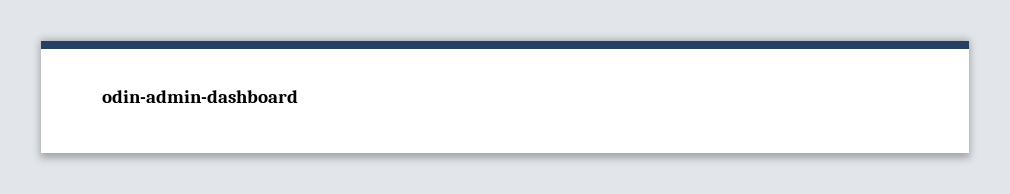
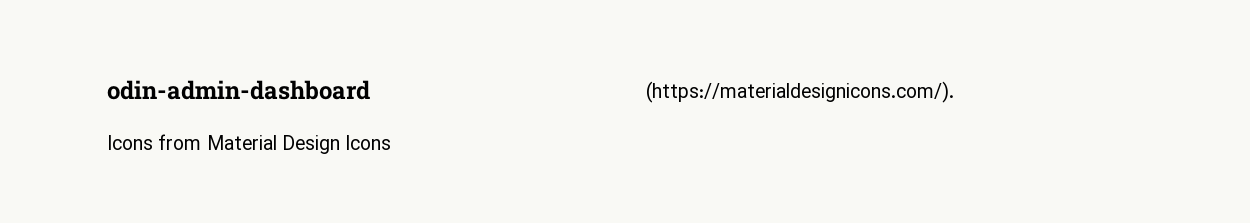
(298, 96) none -> [107,134,392,154] [646,81,954,103] // Icons from Material Design Icons (https://materialdesignicons.com/).

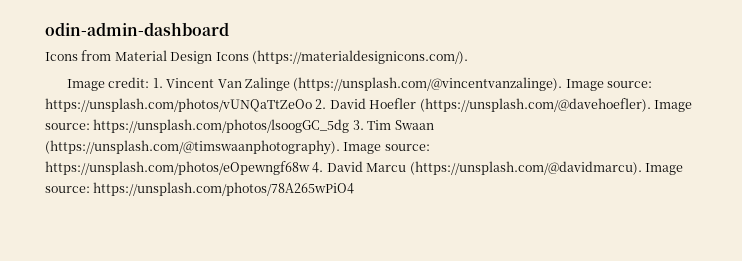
(954, 92) none -> [67,77,653,91] [45,98,692,112] [45,119,434,133] [45,140,430,155] [45,161,683,175] [45,182,355,196] // Image credit: 1. Vincent Van Zalinge (https://unsplash.com/@vincentvanzalinge). Image source: https://unsplash.com/photos/vUNQaTtZeOo 2. David Hoefler (https://unsplash.com/@davehoefler). Image source: https://unsplash.com/photos/lsoogGC_5dg 3. Tim Swaan (https://unsplash.com/@timswaanphotography). Image source: https://unsplash.com/photos/eOpewngf68w 4. David Marcu (https://unsplash.com/@davidmarcu). Image source: https://unsplash.com/photos/78A265wPiO4

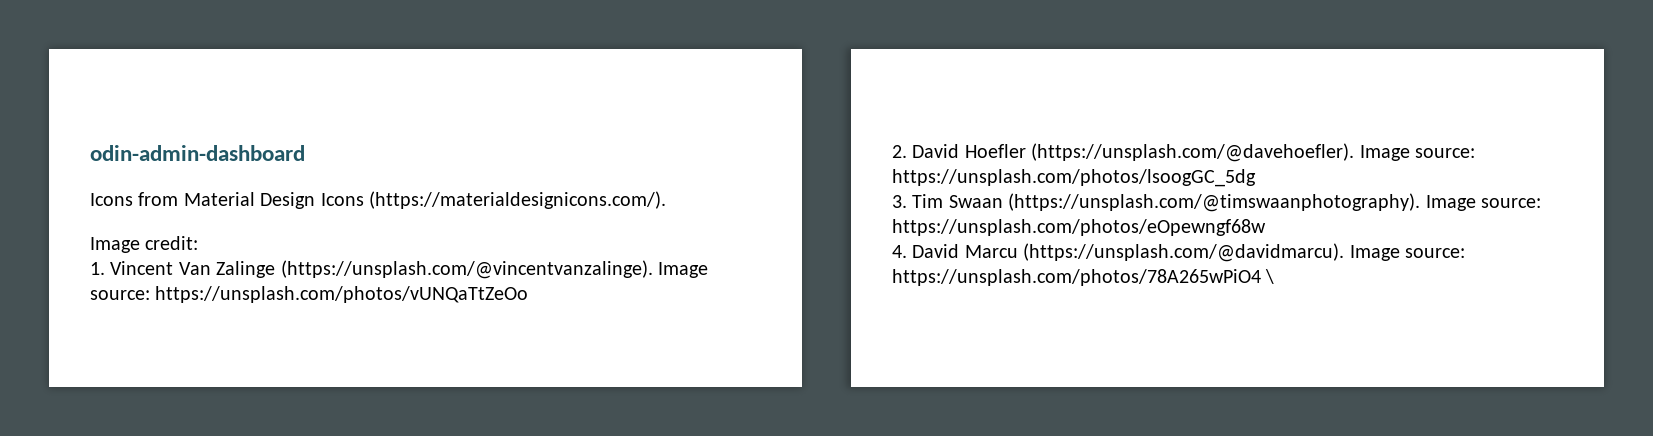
(150, 82) none -> (199, 243) //
(312, 105) none -> (529, 294) //
(350, 126) none -> (1256, 178) //
(310, 168) none -> (1266, 227) //
(355, 189) none -> [1265,269,1275,284] \

